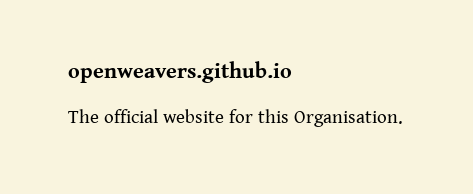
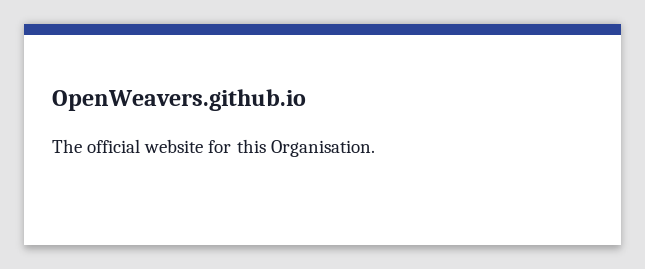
[68,61,292,83] openweavers.github.io -> [52,89,306,111] OpenWeavers.github.io

